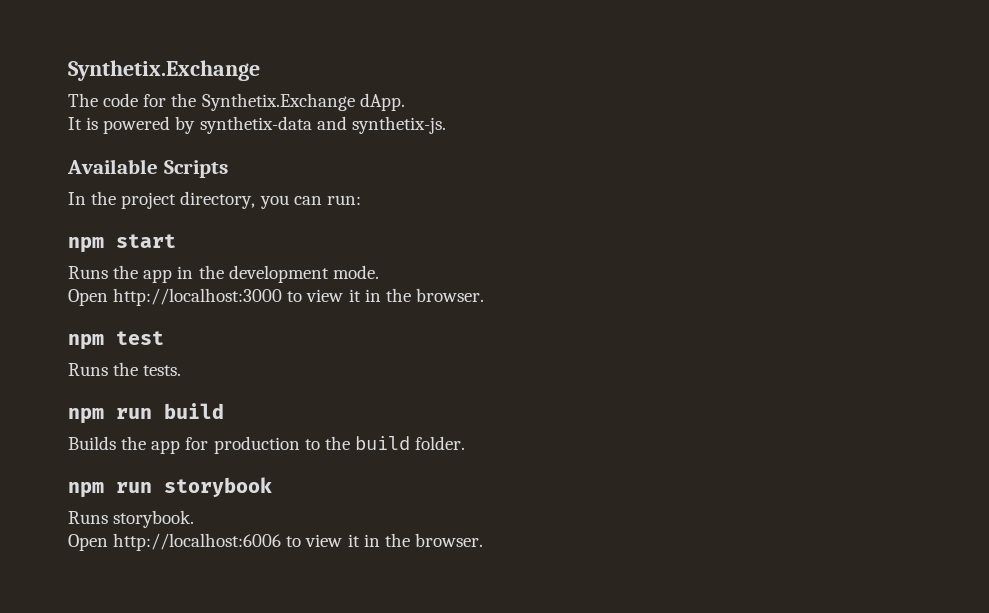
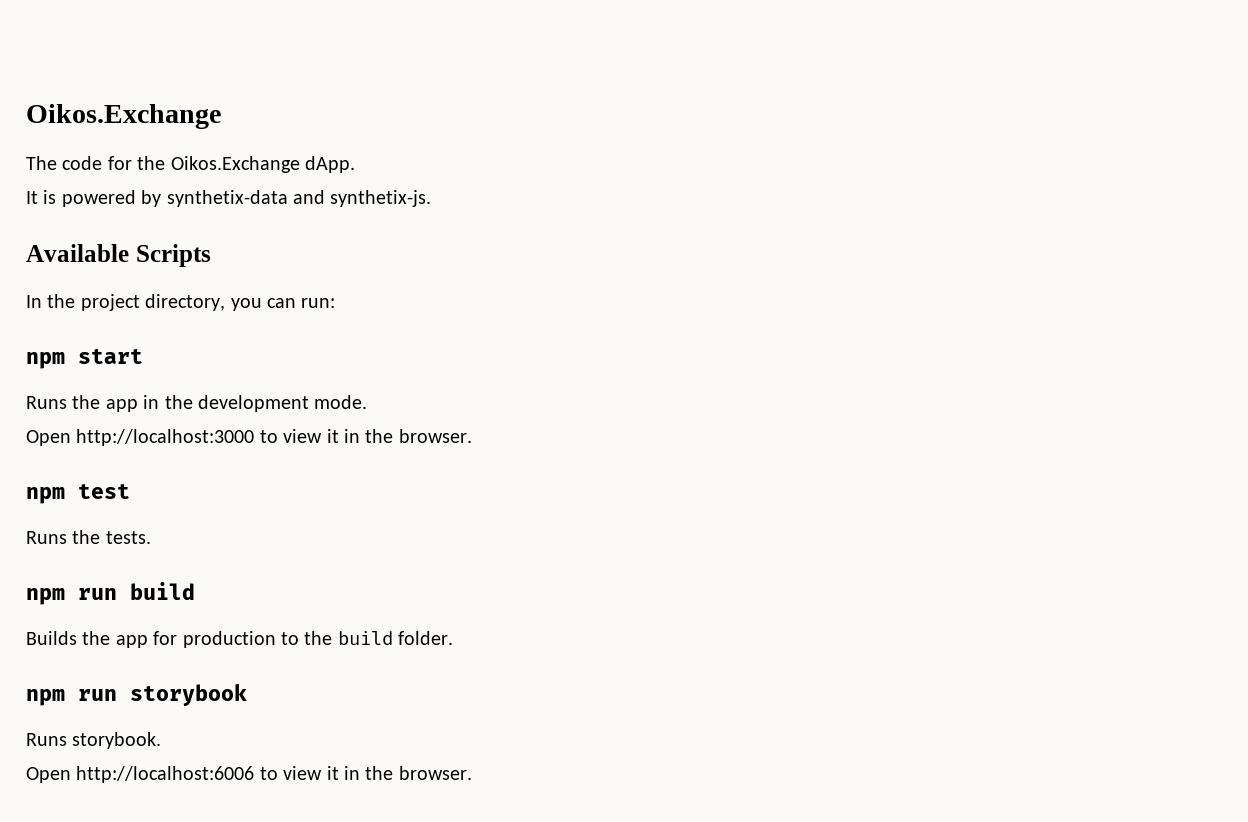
[68,60,260,81] Synthetix.Exchange -> [26,104,221,129] Oikos.Exchange
[201,93,355,111] Synthetix.Exchange -> [170,156,300,173] Oikos.Exchange

